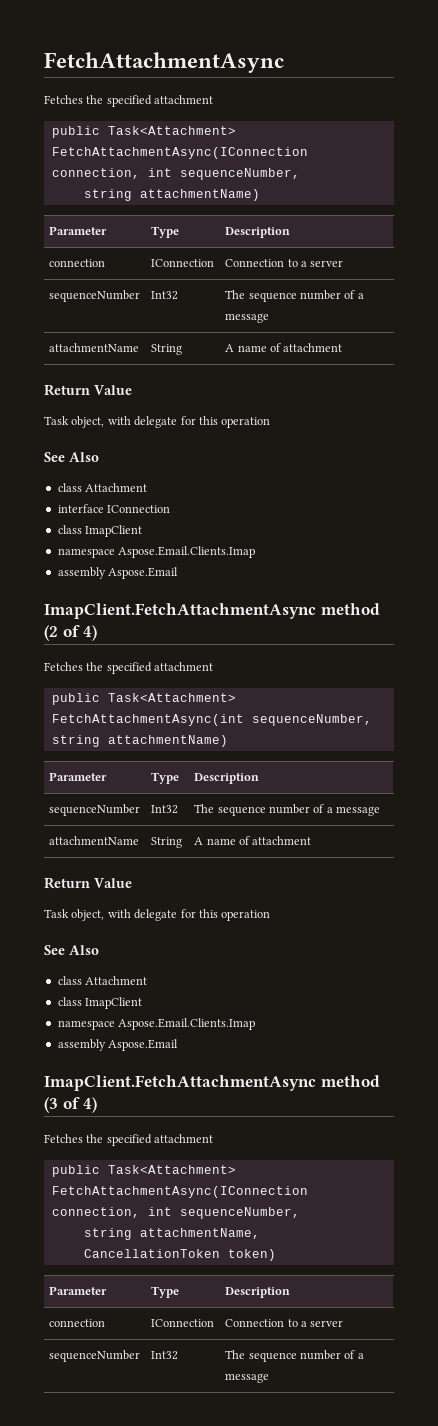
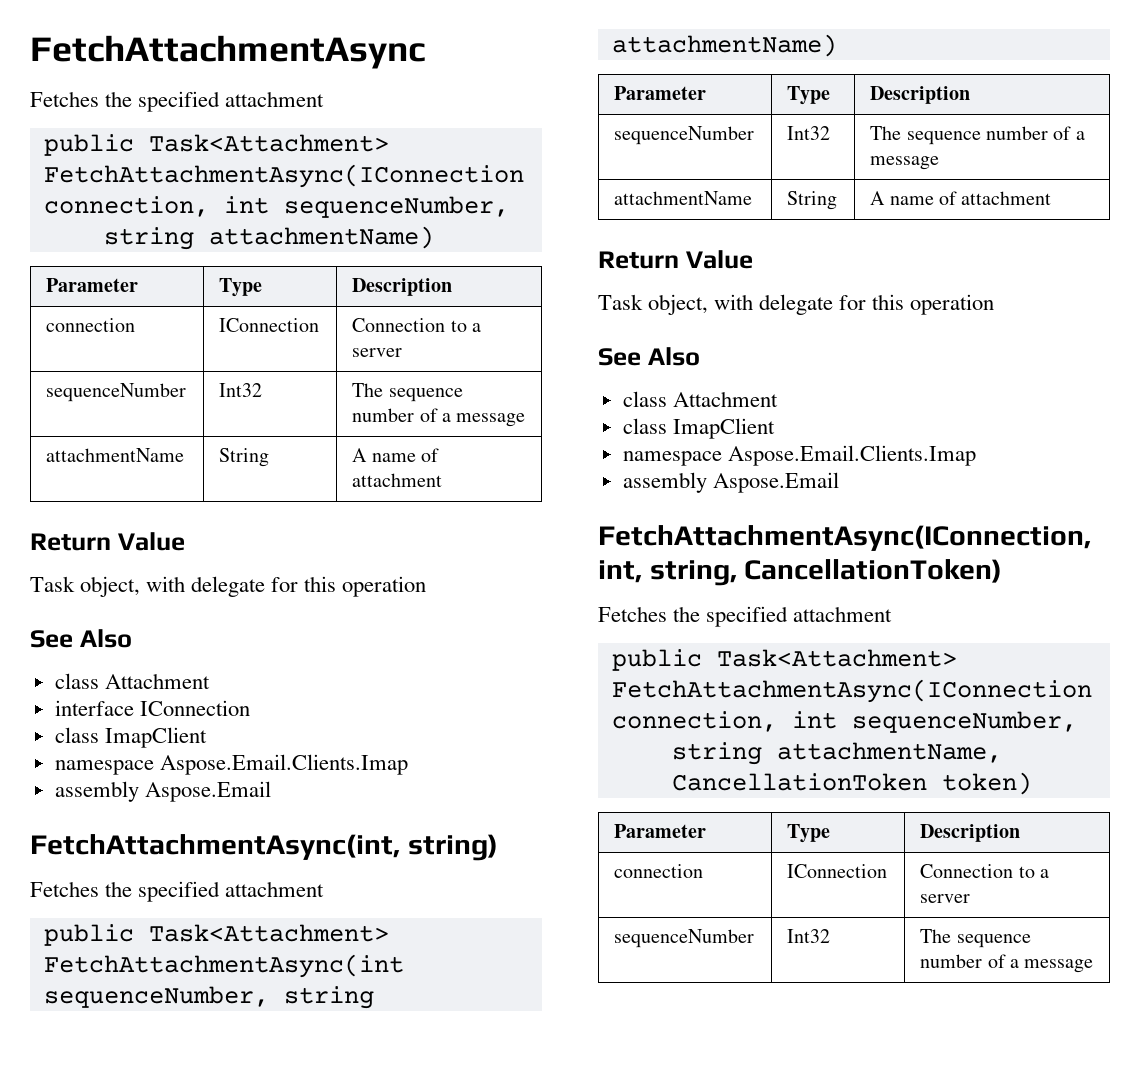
[44,603,380,619] [44,625,98,641] ImapClient.FetchAttachmentAsync method (2 of 4) -> [30,834,498,861] FetchAttachmentAsync(int, string)
[44,1075,380,1091] [44,1097,98,1113] ImapClient.FetchAttachmentAsync method (3 of 4) -> [598,525,1091,551] [598,559,1003,586] FetchAttachmentAsync(IConnection, int, string, CancellationToken)

